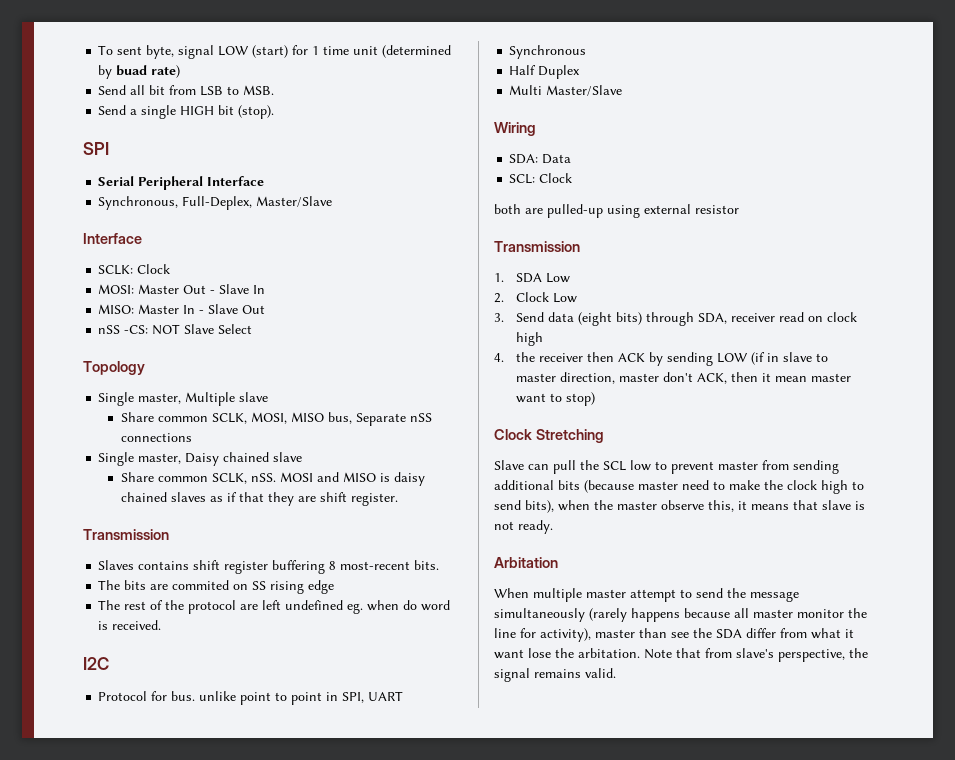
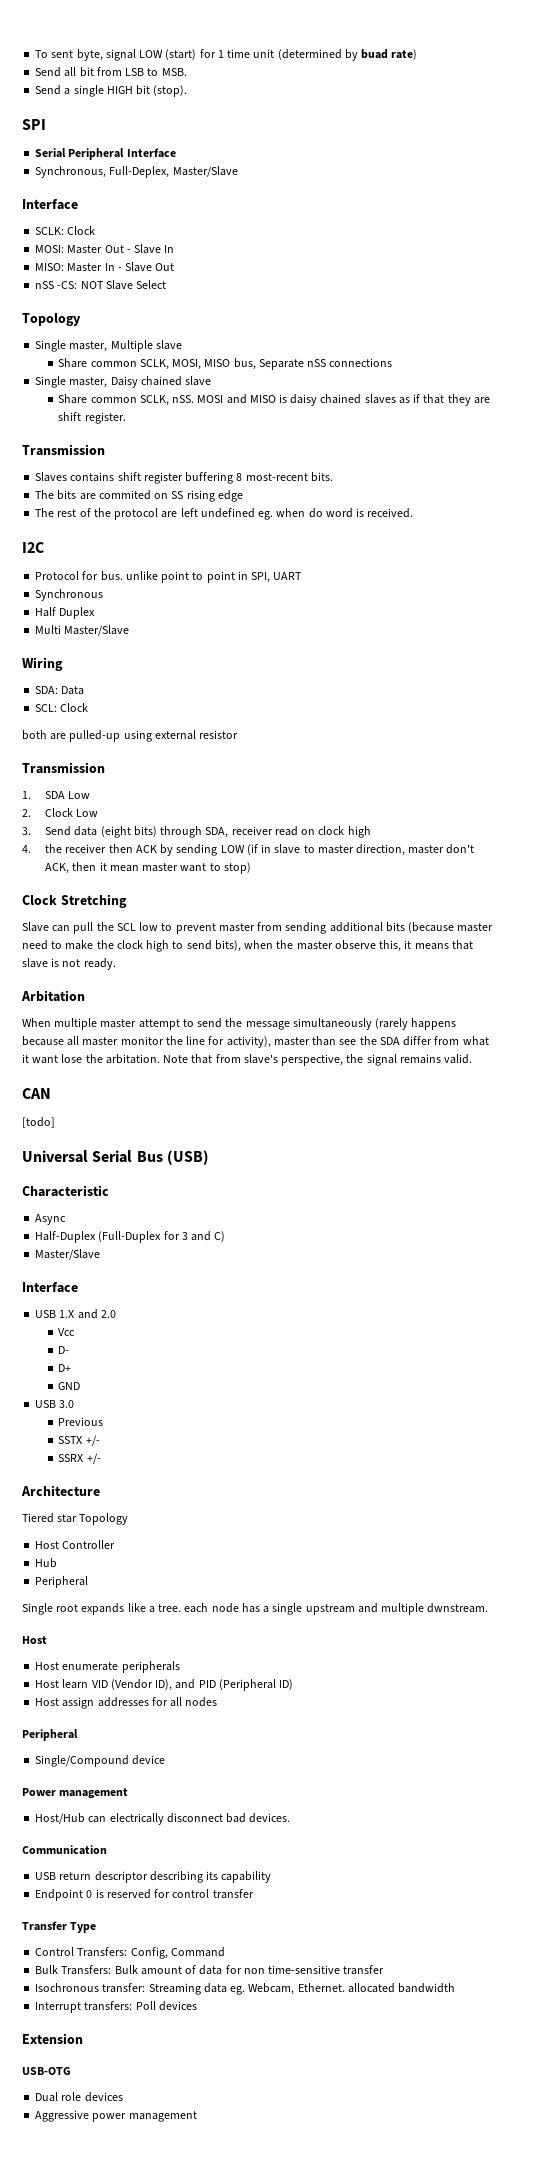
(616, 673) none -> [22,1088,51,1099] [22,1117,55,1128] [22,1150,209,1165] [22,1185,109,1197] [35,1214,67,1225] [35,1231,226,1243] [35,1249,101,1260] [22,1282,78,1293] [35,1309,116,1319] [58,1328,76,1336] [58,1346,70,1354] [58,1364,72,1372] [58,1382,81,1390] [35,1400,75,1408] [58,1417,104,1426] [58,1435,100,1446] [58,1453,101,1464] [21,1485,100,1496] [22,1513,129,1525] [35,1540,116,1549] [35,1558,58,1568] [35,1576,89,1588] [22,1603,489,1615] [22,1636,47,1644] [35,1661,180,1673] [35,1679,294,1691] [35,1697,218,1709] [22,1729,78,1741] [35,1755,166,1767] [22,1788,129,1799] [35,1813,291,1825] [22,1845,107,1855] [35,1871,272,1883] [35,1889,254,1901] [22,1921,97,1933] [35,1947,225,1959] [35,1965,385,1975] [35,1983,456,1995] [35,2001,197,2013] [22,2033,83,2044] [22,2067,71,2075] [35,2092,123,2102] [35,2110,197,2122] // CAN // [todo] // Universal Serial Bus (USB) // Characteristic // Async // Half-Duplex (Full-Duplex for 3 and C) // Master/Slave // Interface // USB 1.X and 2.0 // Vcc // D- // D+ // GND // USB 3.0 // Previous // SSTX +/- // SSRX +/- // Architecture // Tiered star Topology // Host Controller // Hub // Peripheral // Single root expands like a tree. each node has a single upstream and multiple dwnstream. // Host // Host enumerate peripherals // Host learn VID (Vendor ID), and PID (Peripheral ID) // Host assign addresses for all nodes // Peripheral // Single/Compound device // Power management // Host/Hub can electrically disconnect bad devices. // Communication // USB return descriptor describing its capability // Endpoint 0 is reserved for control transfer // Transfer Type // Control Transfers: Config, Command // Bulk Transfers: Bulk amount of data for non time-sensitive transfer // Isochronous transfer: Streaming data eg. Webcam, Ethernet. allocated bandwidth // Interrupt transfers: Poll devices // Extension // USB-OTG // Dual role devices // Aggressive power management

